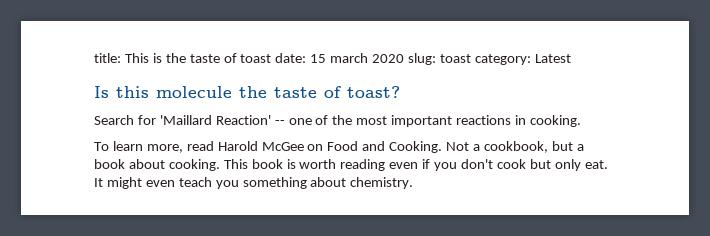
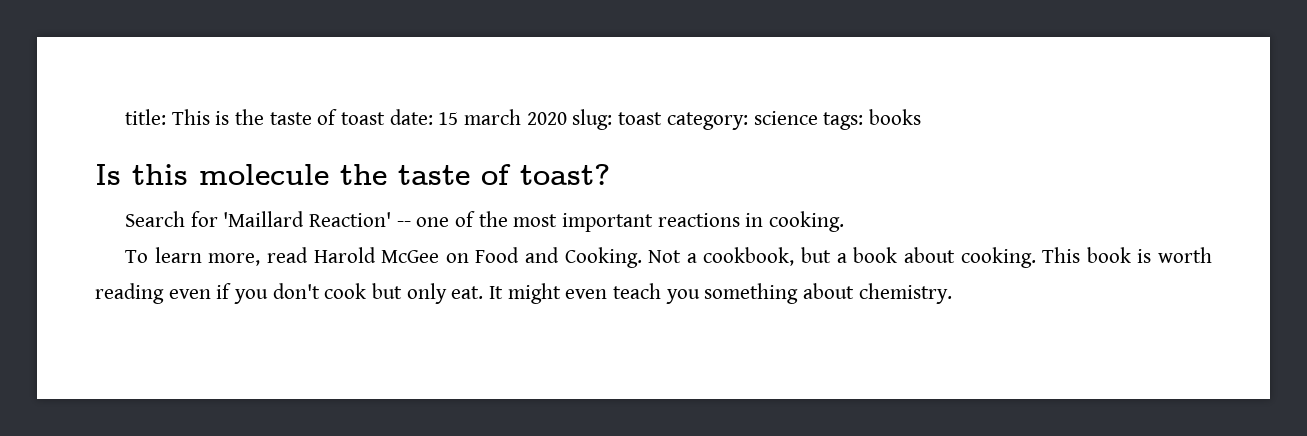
[534,54,571,63] Latest -> [753,109,921,130] science tags: books

